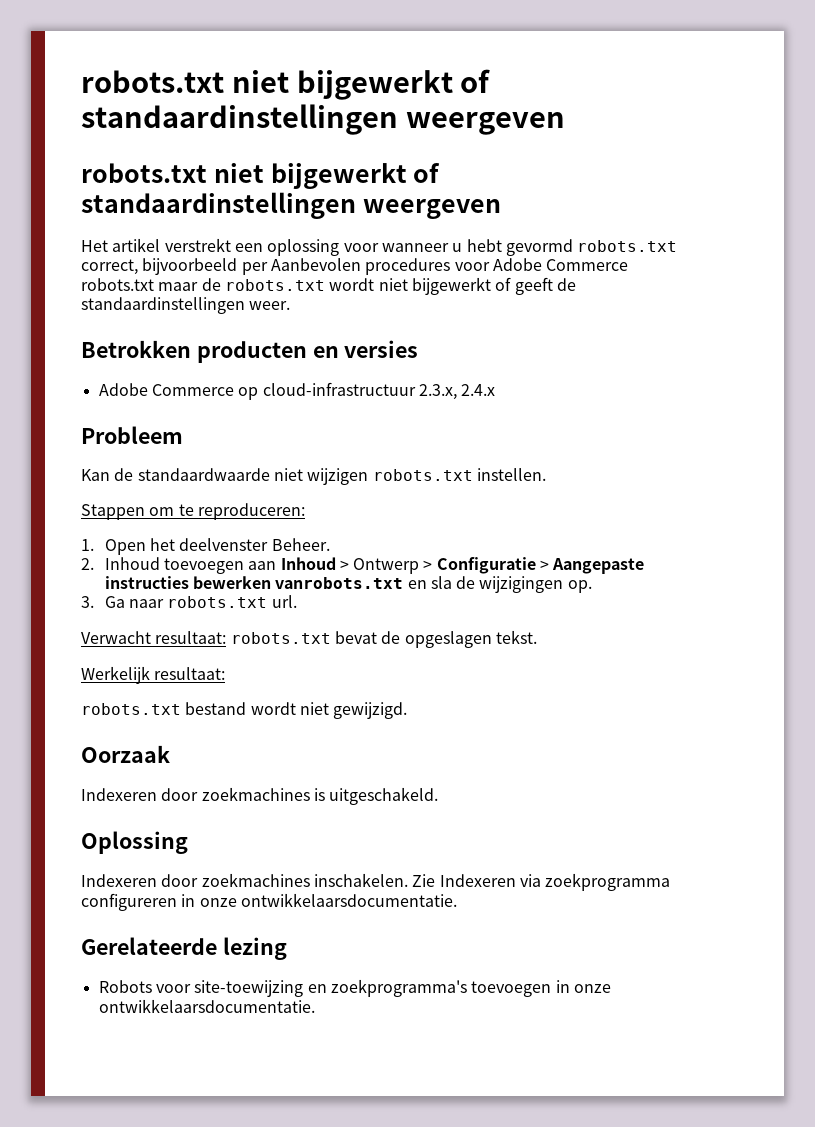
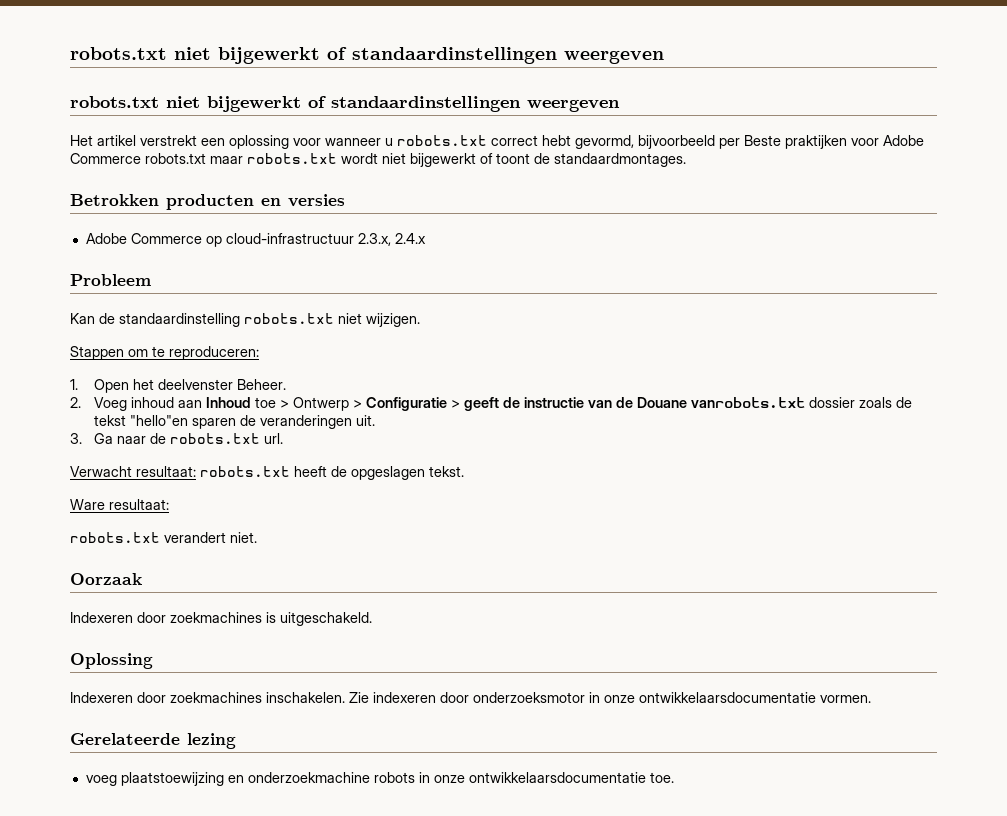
[466,239,678,256] [81,258,451,275] hebt gevormd robots.txt correct, bijvoorbeeld per Aanbevolen procedures -> [397,135,847,149] robots.txt correct hebt gevormd, bijvoorbeeld per Beste praktijken
[201,278,221,291] de -> (243, 160) none
[514,277,576,295] [81,297,291,314] geeft de standaardinstellingen weer. -> [496,153,686,167] toont de standaardmontages.
[137,468,546,485] standaardwaarde niet wijzigen robots.txt instellen. -> [119,313,420,327] standaardinstelling robots.txt niet wijzigen.
[104,557,244,574] Inhoud toevoegen -> [93,397,174,411] Voeg inhoud
(336, 563) none -> [254,397,276,408] toe
[552,558,645,574] [104,576,592,593] Aangepaste instructies bewerken vanrobots.txt en sla de wijzigingen op. -> [463,397,912,411] [93,415,375,429] geeft de instructie van de Douane vanrobots.txt dossier zoals de tekst "hello"en sparen de veranderingen uit.
(164, 603) none -> [149,433,166,444] de
[334,631,377,644] bevat -> [294,466,327,477] heeft
[81,666,150,684] Werkelijk -> [70,499,105,510] Ware
[185,702,408,719] bestand wordt niet gewijzigd. -> [164,532,257,543] verandert niet.
[439,873,671,891] [81,893,457,911] [81,937,287,960] [98,979,611,997] [98,999,315,1013] Indexeren via zoekprogramma configureren in onze ontwikkelaarsdocumentatie. // Gerelateerde lezing // Robots voor site-toewijzing en zoekprogramma's toevoegen in onze ontwikkelaarsdocumentatie. -> [373,692,871,703] [70,733,236,749] [85,772,674,786] indexeren door onderzoeksmotor in onze ontwikkelaarsdocumentatie vormen. // Gerelateerde lezing // voeg plaatstoewijzing en onderzoekmachine robots in onze ontwikkelaarsdocumentatie toe.

